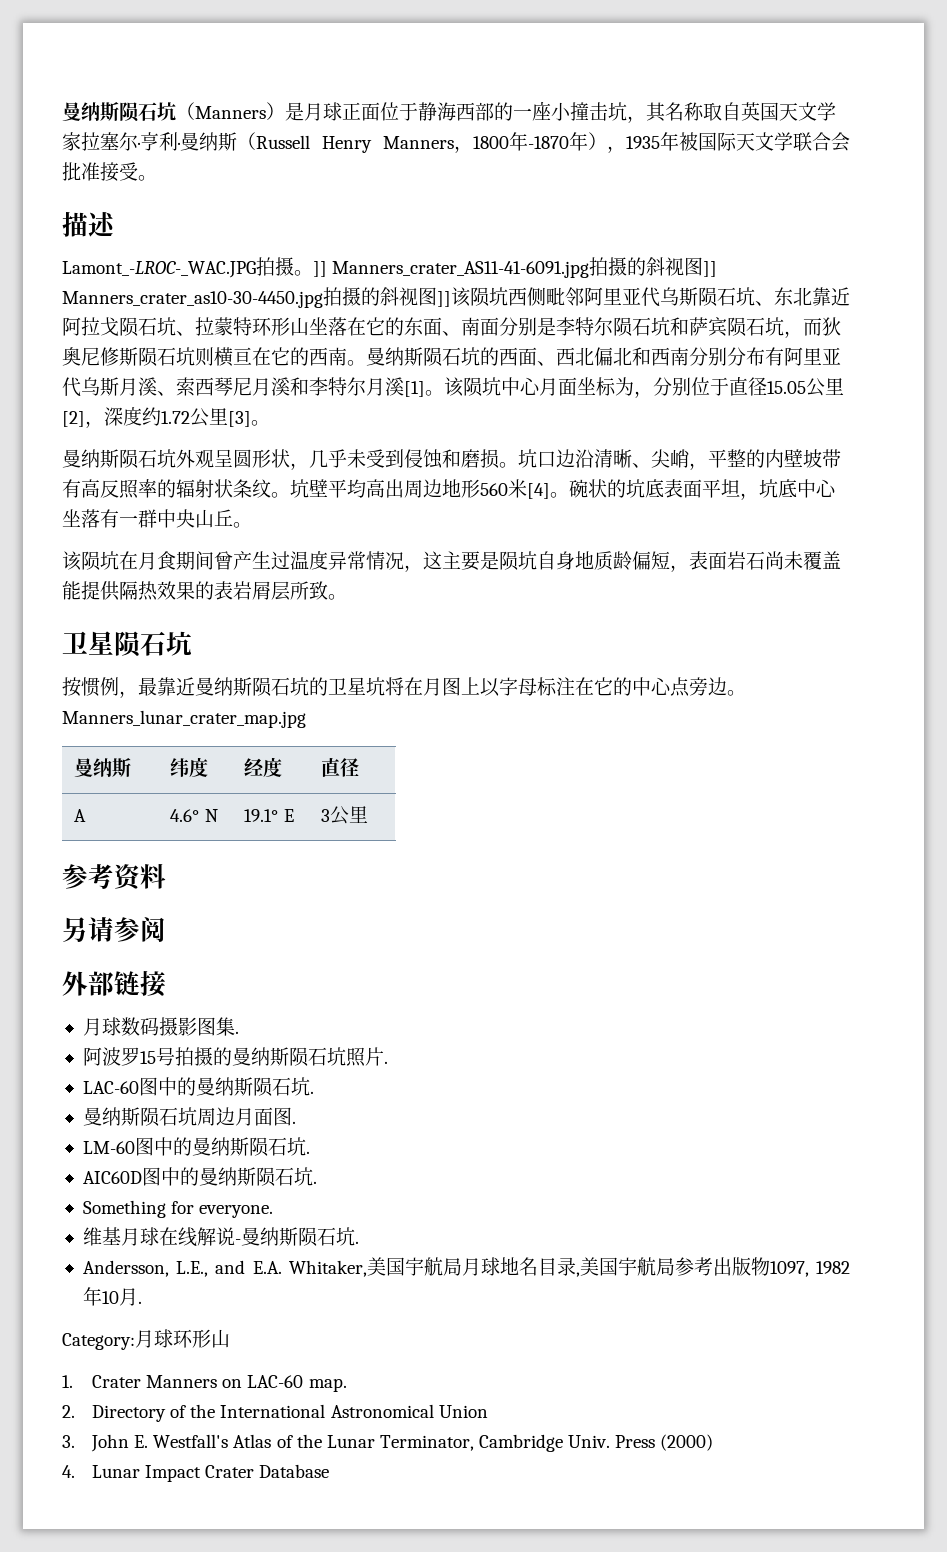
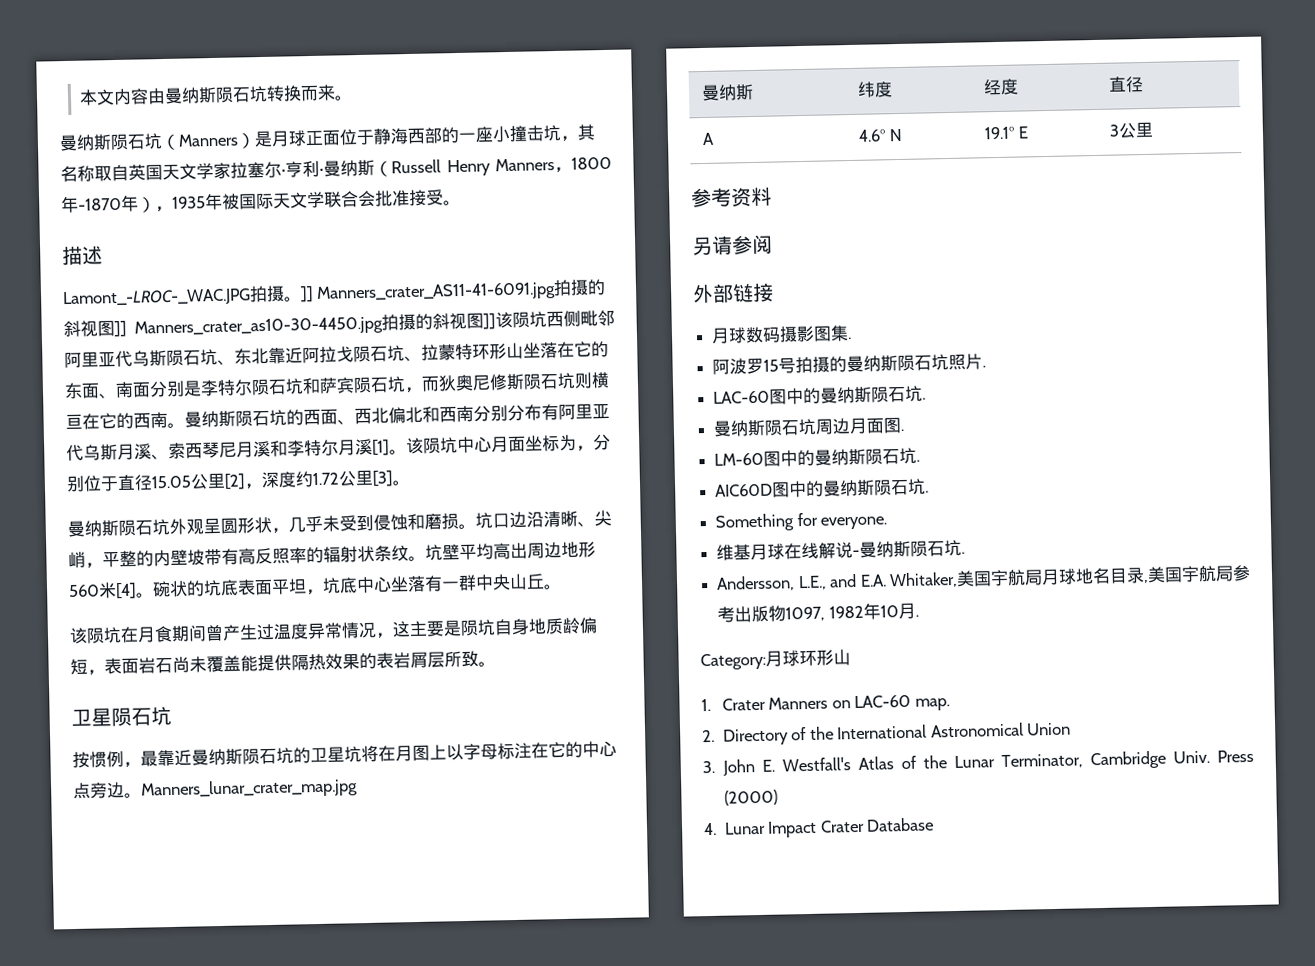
(62, 111) none -> [78,84,353,106] 本文内容由曼纳斯陨石坑转换而来。 //

